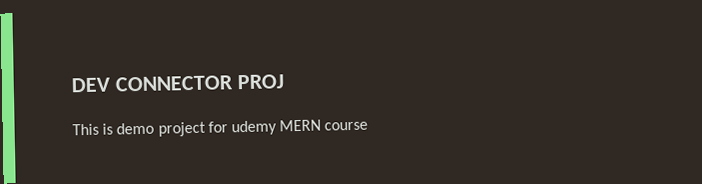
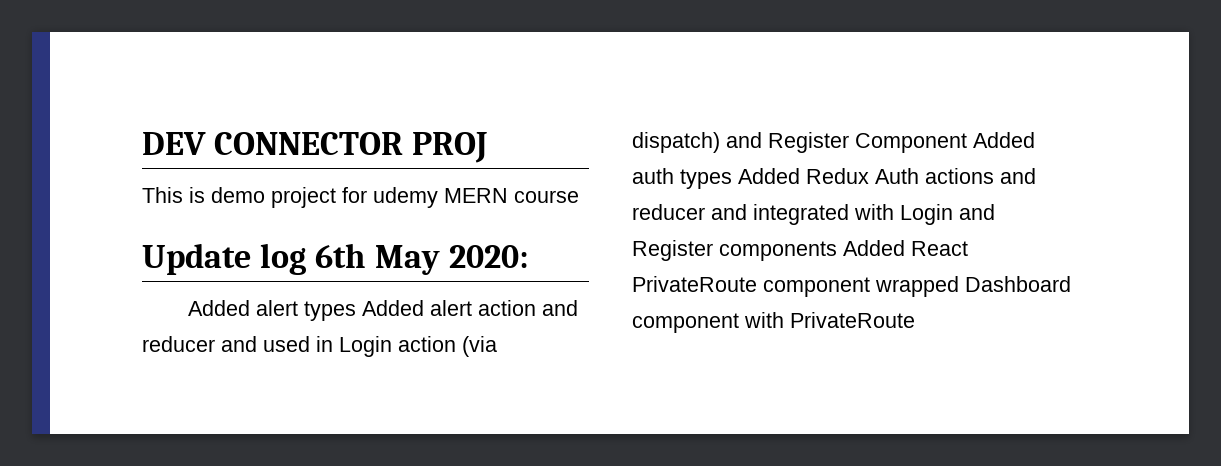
(369, 126) none -> [142,243,529,275] [187,300,578,321] [142,336,497,357] [632,132,1035,153] [632,168,1036,189] [632,204,995,225] [632,240,968,261] [632,276,1071,297] [632,312,915,333] // Update log 6th May 2020: // Added alert types Added alert action and reducer and used in Login action (via dispatch) and Register Component Added auth types Added Redux Auth actions and reducer and integrated with Login and Register components Added React PrivateRoute component wrapped Dashboard component with PrivateRoute

